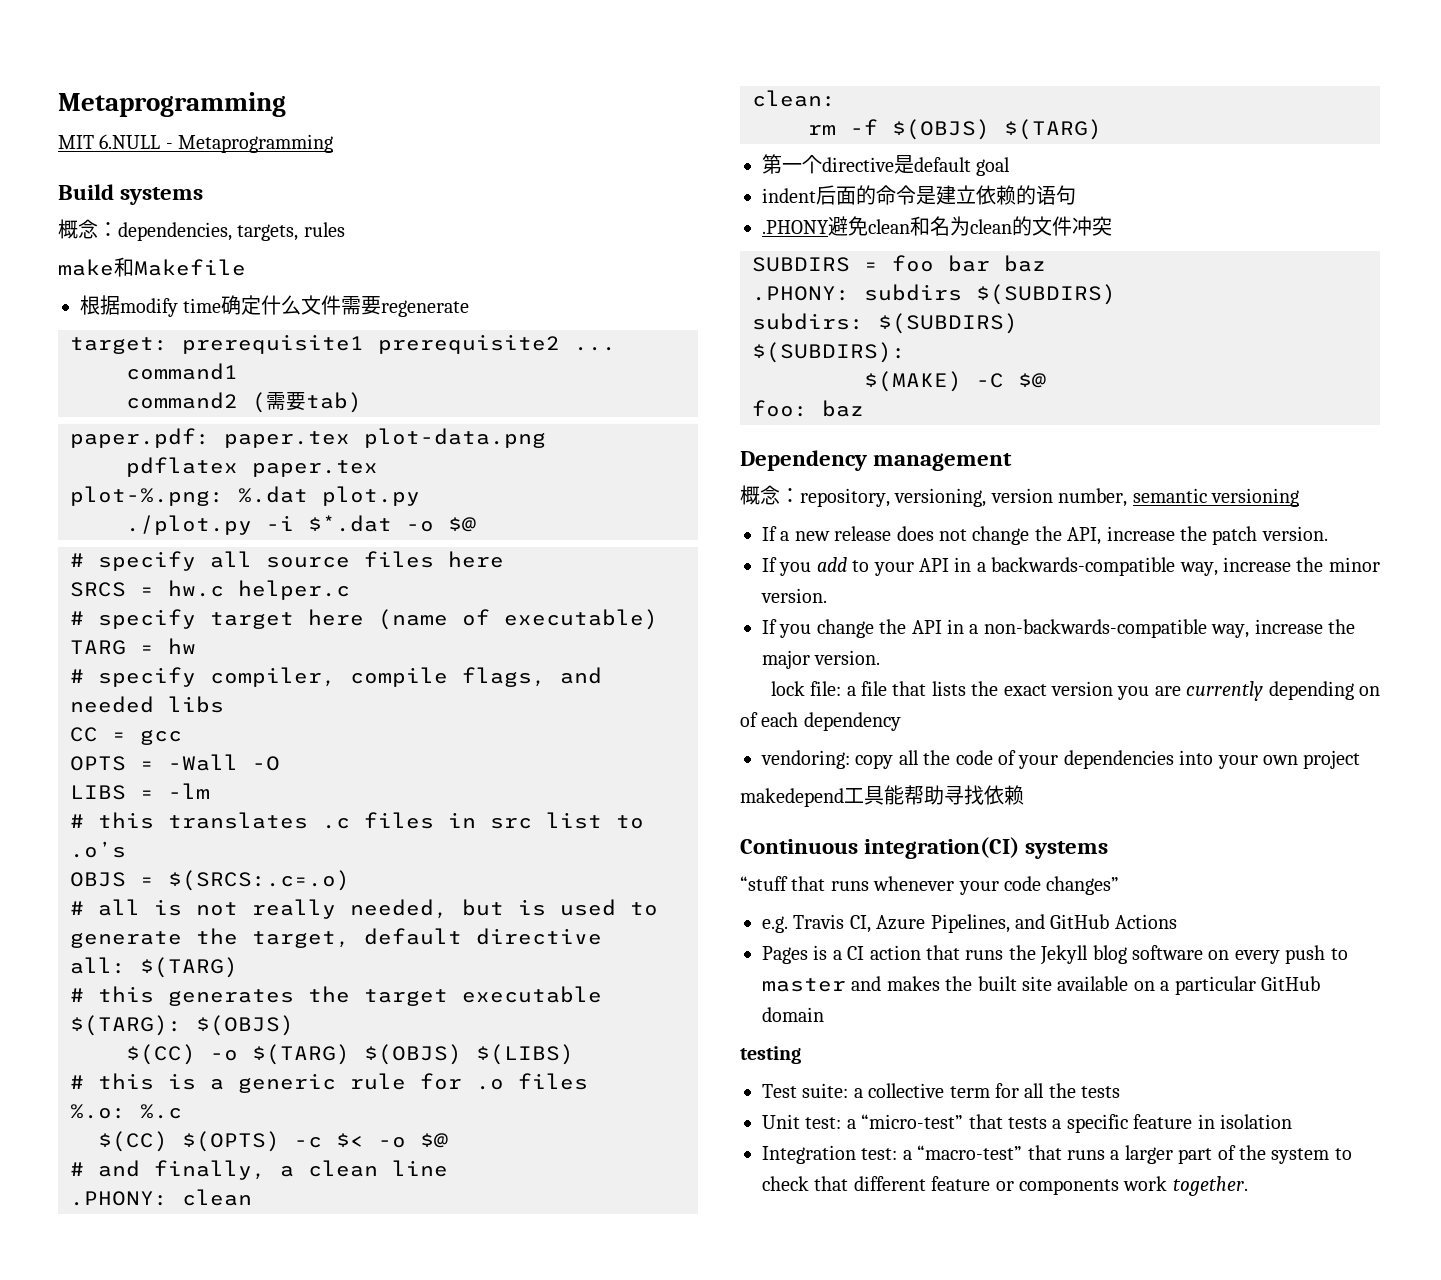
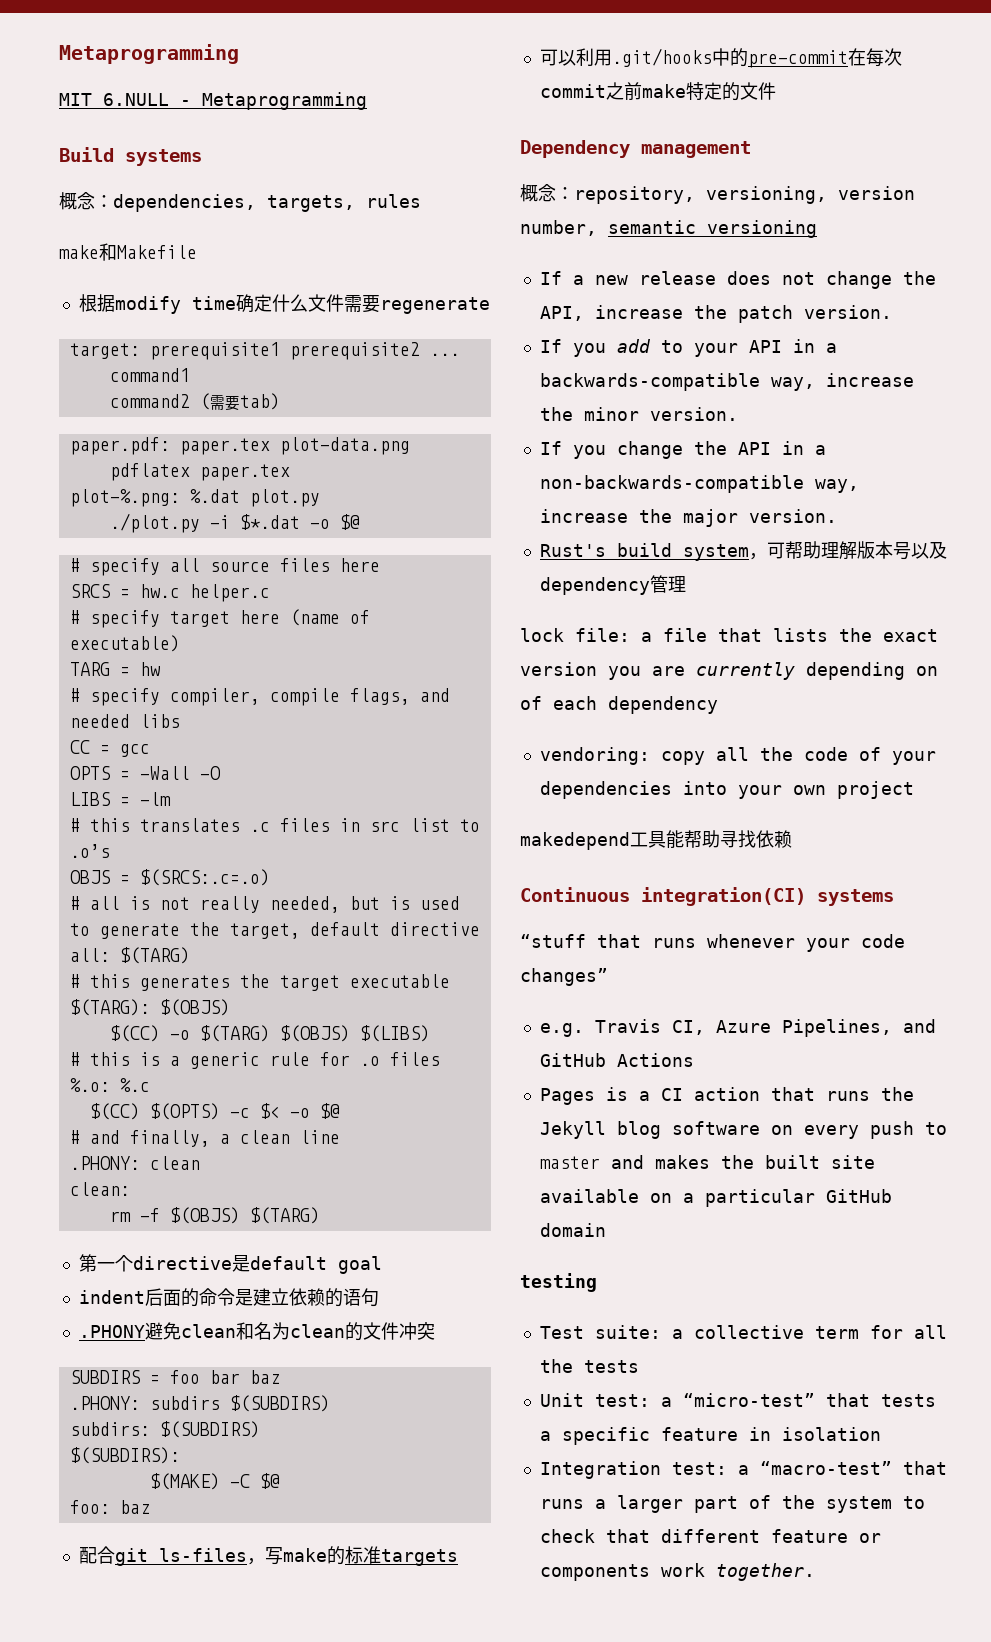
(864, 408) none -> [78,1546,458,1566] [539,48,902,68] [539,82,776,101] // 配合git ls-files，写make的标准targets // 可以利用.git/hooks中的pre-commit在每次commit之前make特定的文件
(881, 657) none -> [539,541,947,561] [539,575,686,595] // Rust's build system，可帮助理解版本号以及dependency管理

